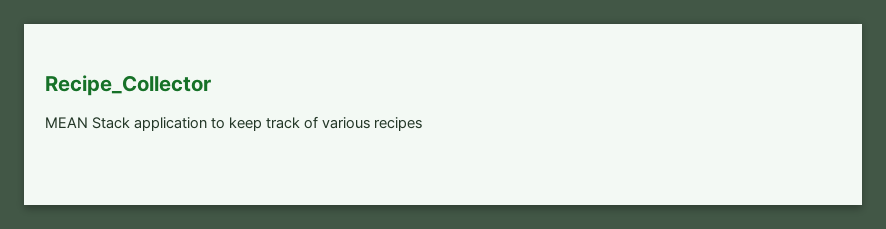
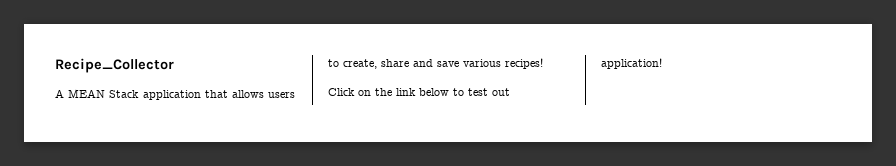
(211, 85) none -> [55,89,64,98] A
[211,116,423,131] to keep track of various recipes -> [204,90,295,98] [328,58,543,69] [328,88,510,96] [601,58,662,69] that allows users to create, share and save various recipes! // Click on the link below to test out application!

